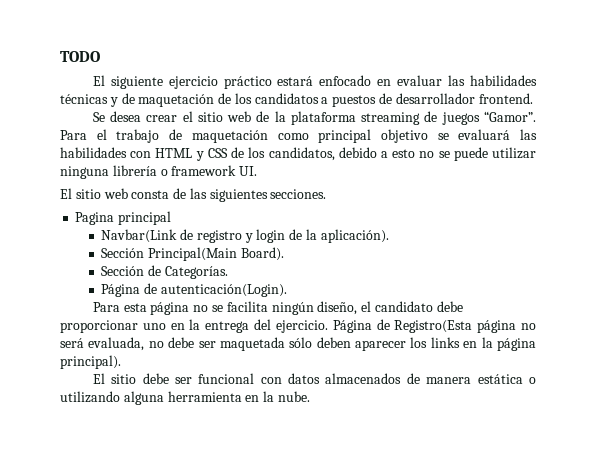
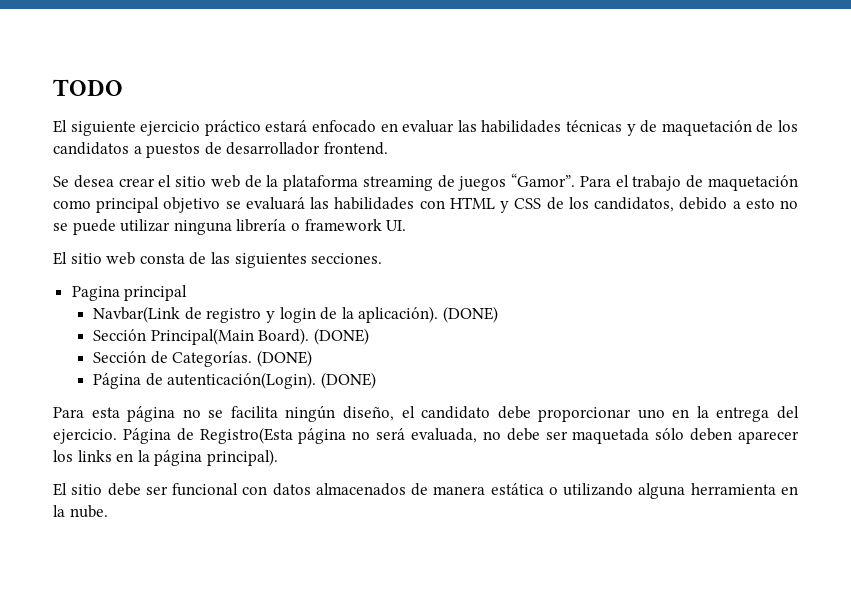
(389, 236) none -> [442,306,498,323] (DONE)
(284, 254) none -> [314,328,370,345] (DONE)
(228, 272) none -> [257,350,313,367] (DONE)
(287, 290) none -> [321,372,377,389] (DONE)

